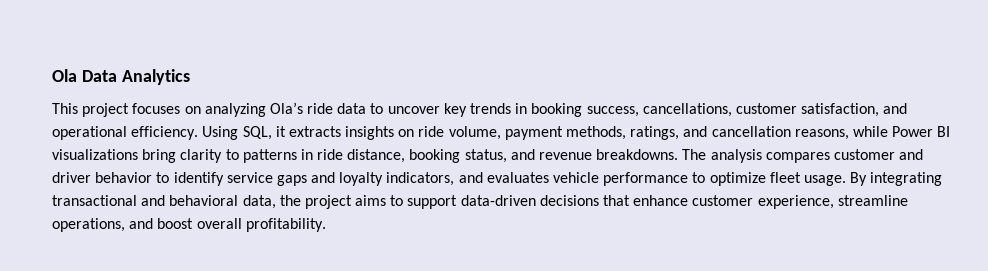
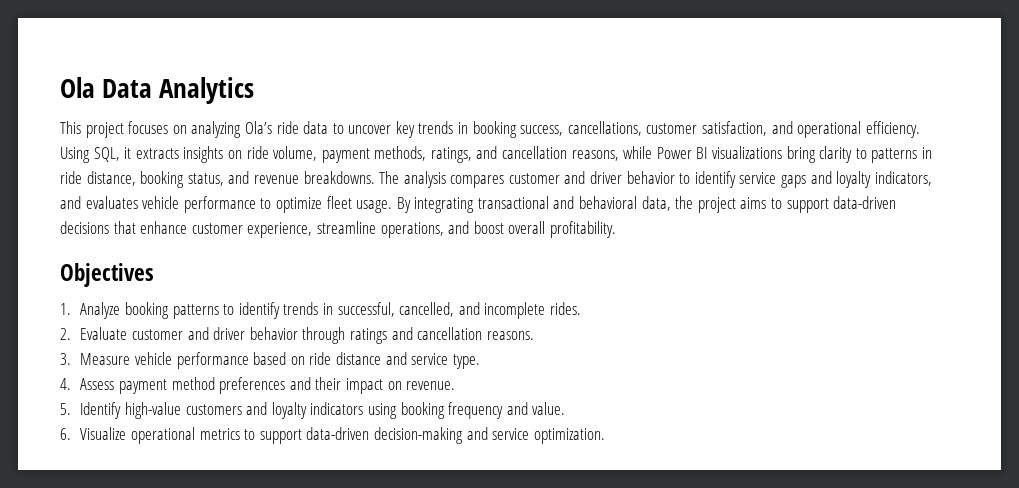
(326, 225) none -> [60,263,154,287] [60,302,581,319] [60,327,534,344] [60,352,480,369] [60,377,456,394] [60,402,566,419] [60,427,605,444] // Objectives // 1. Analyze booking patterns to identify trends in successful, cancelled, and incomplete rides. // 2. Evaluate customer and driver behavior through ratings and cancellation reasons. // 3. Measure vehicle performance based on ride distance and service type. // 4. Assess payment method preferences and their impact on revenue. // 5. Identify high-value customers and loyalty indicators using booking frequency and value. // 6. Visualize operational metrics to support data-driven decision-making and service optimization.

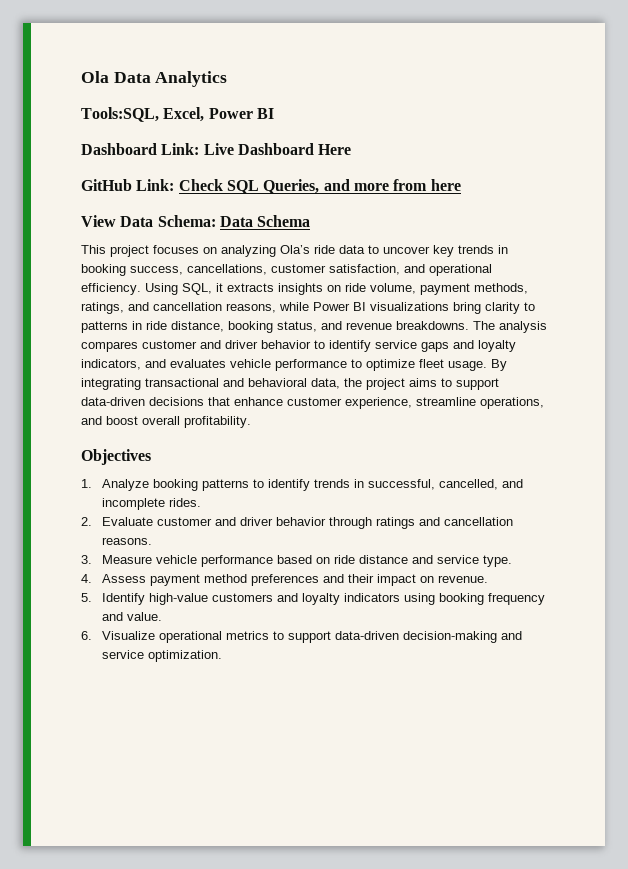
(255, 90) none -> [81,107,274,122] [81,143,352,155] [81,179,461,194] [81,215,311,227] // Tools:SQL, Excel, Power BI // Dashboard Link: Live Dashboard Here // GitHub Link: Check SQL Queries, and more from here // View Data Schema: Data Schema

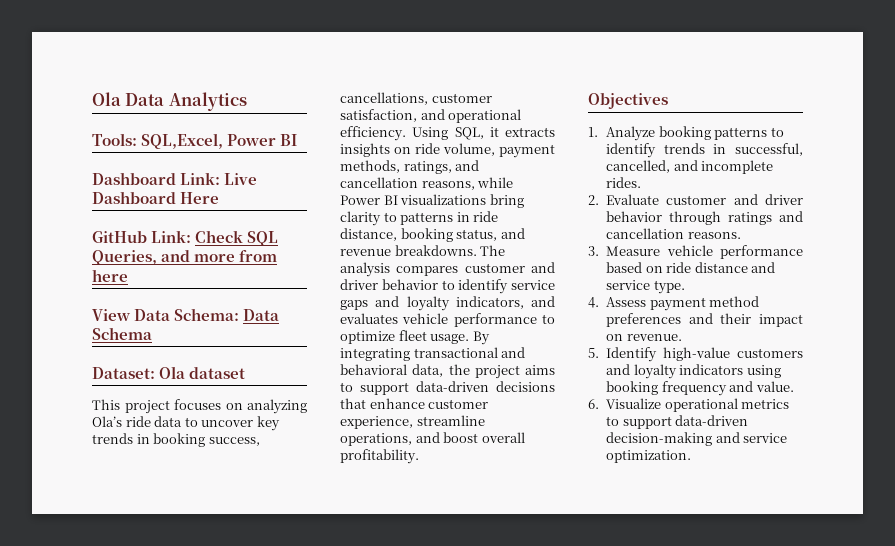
[81,107,205,122] Tools:SQL, Excel, -> [92,133,224,149] Tools: SQL,Excel,
(311, 221) none -> [92,366,246,379] // Dataset: Ola dataset

